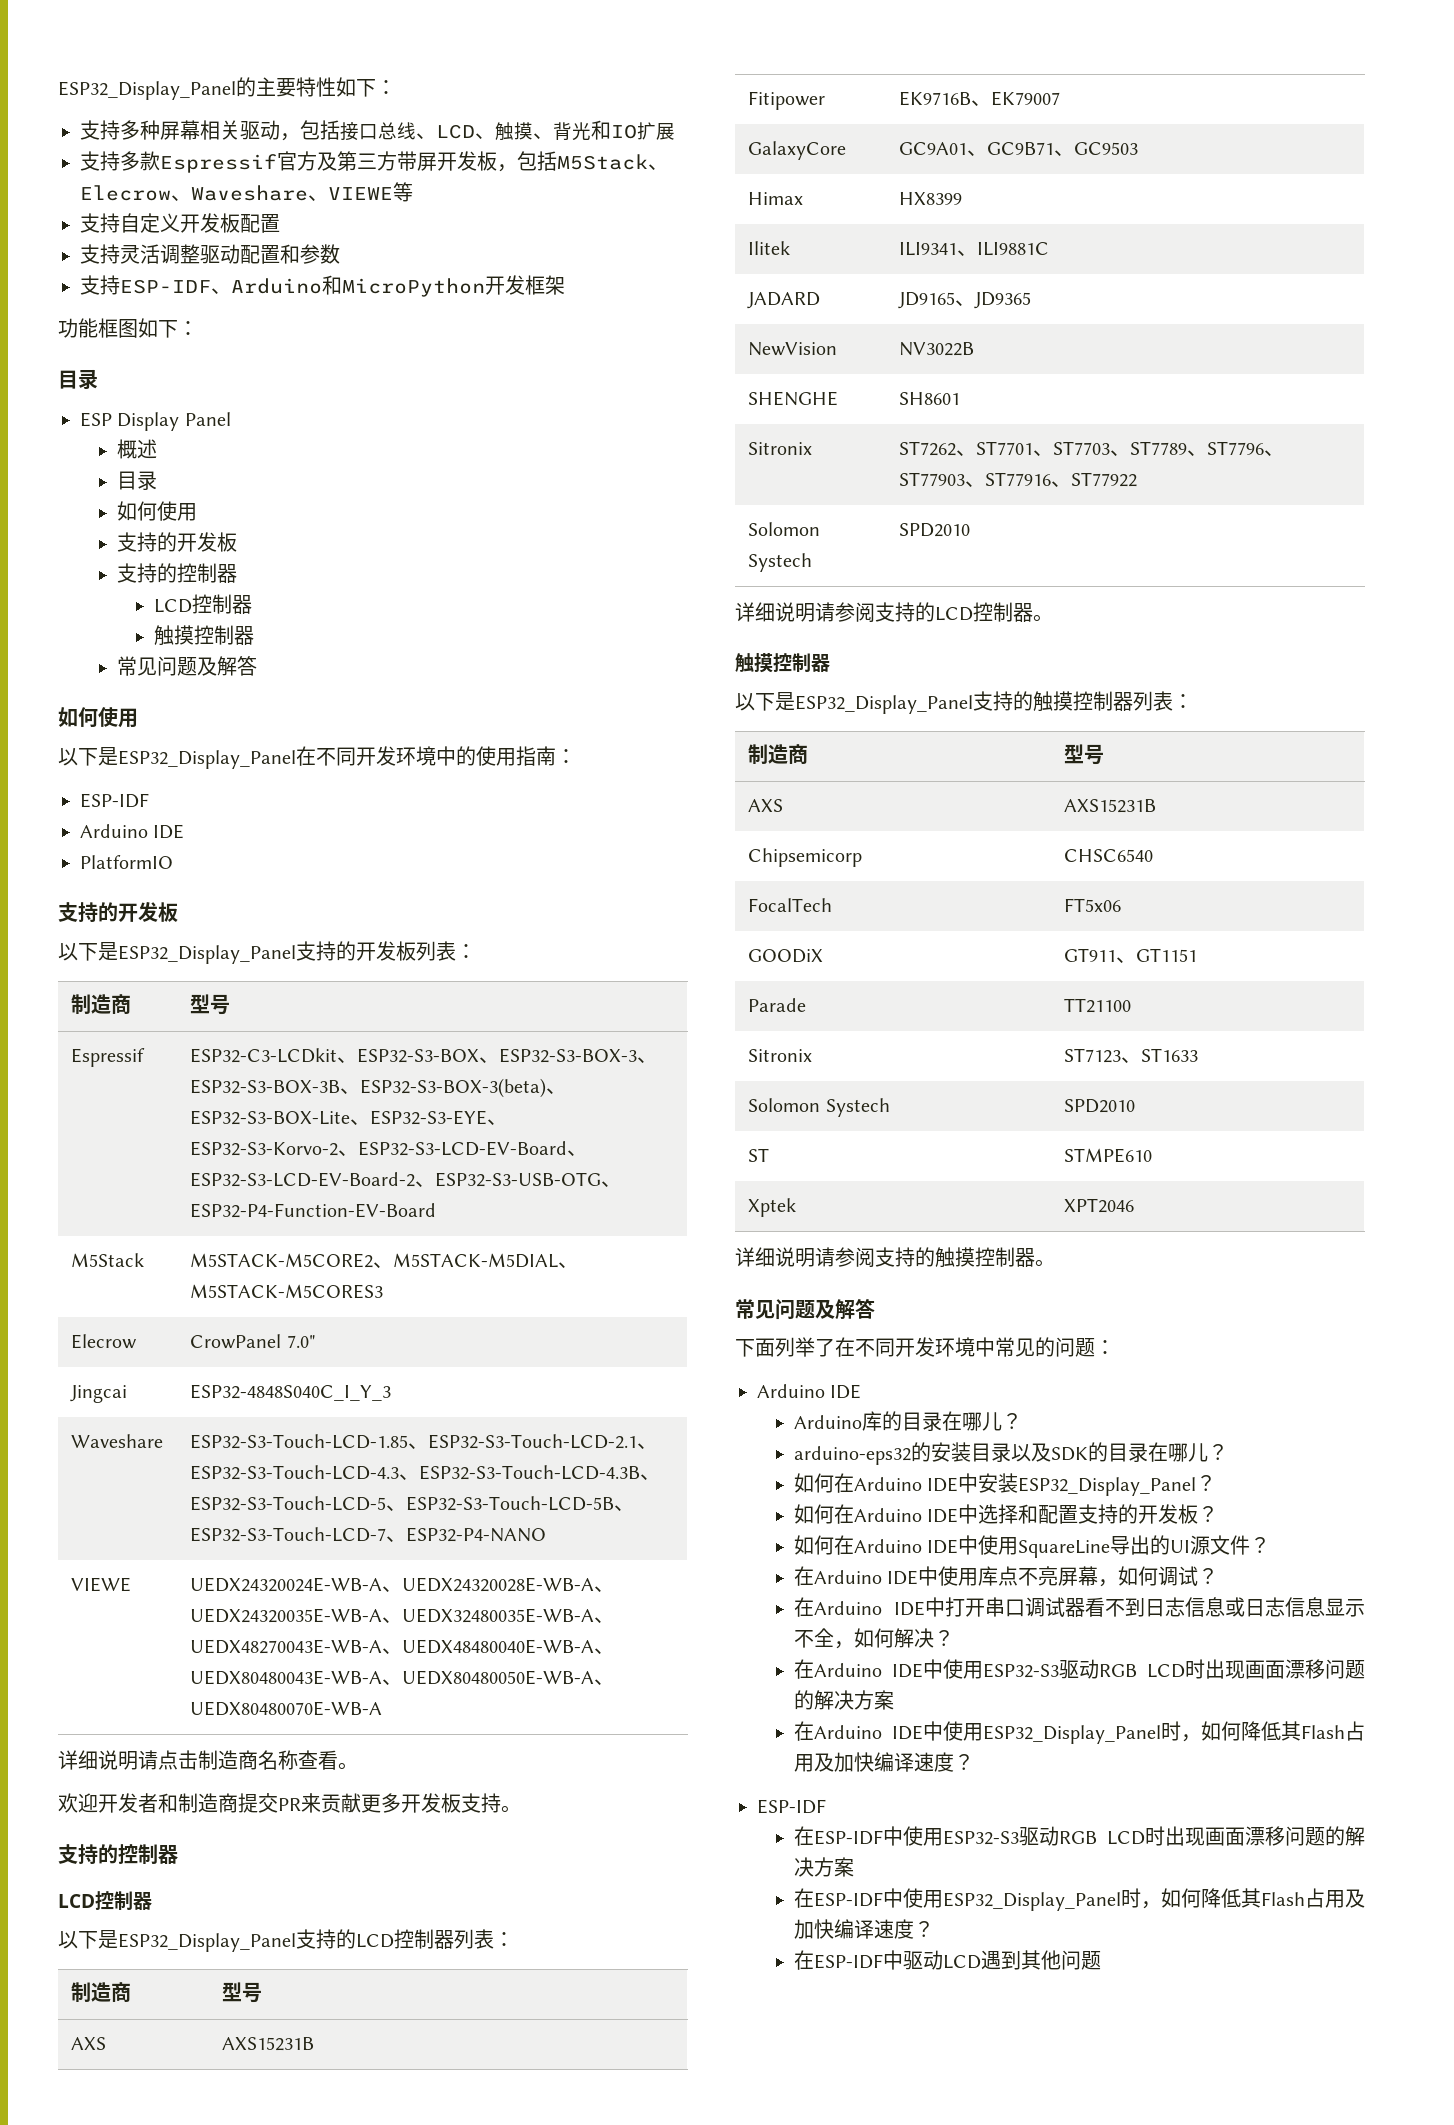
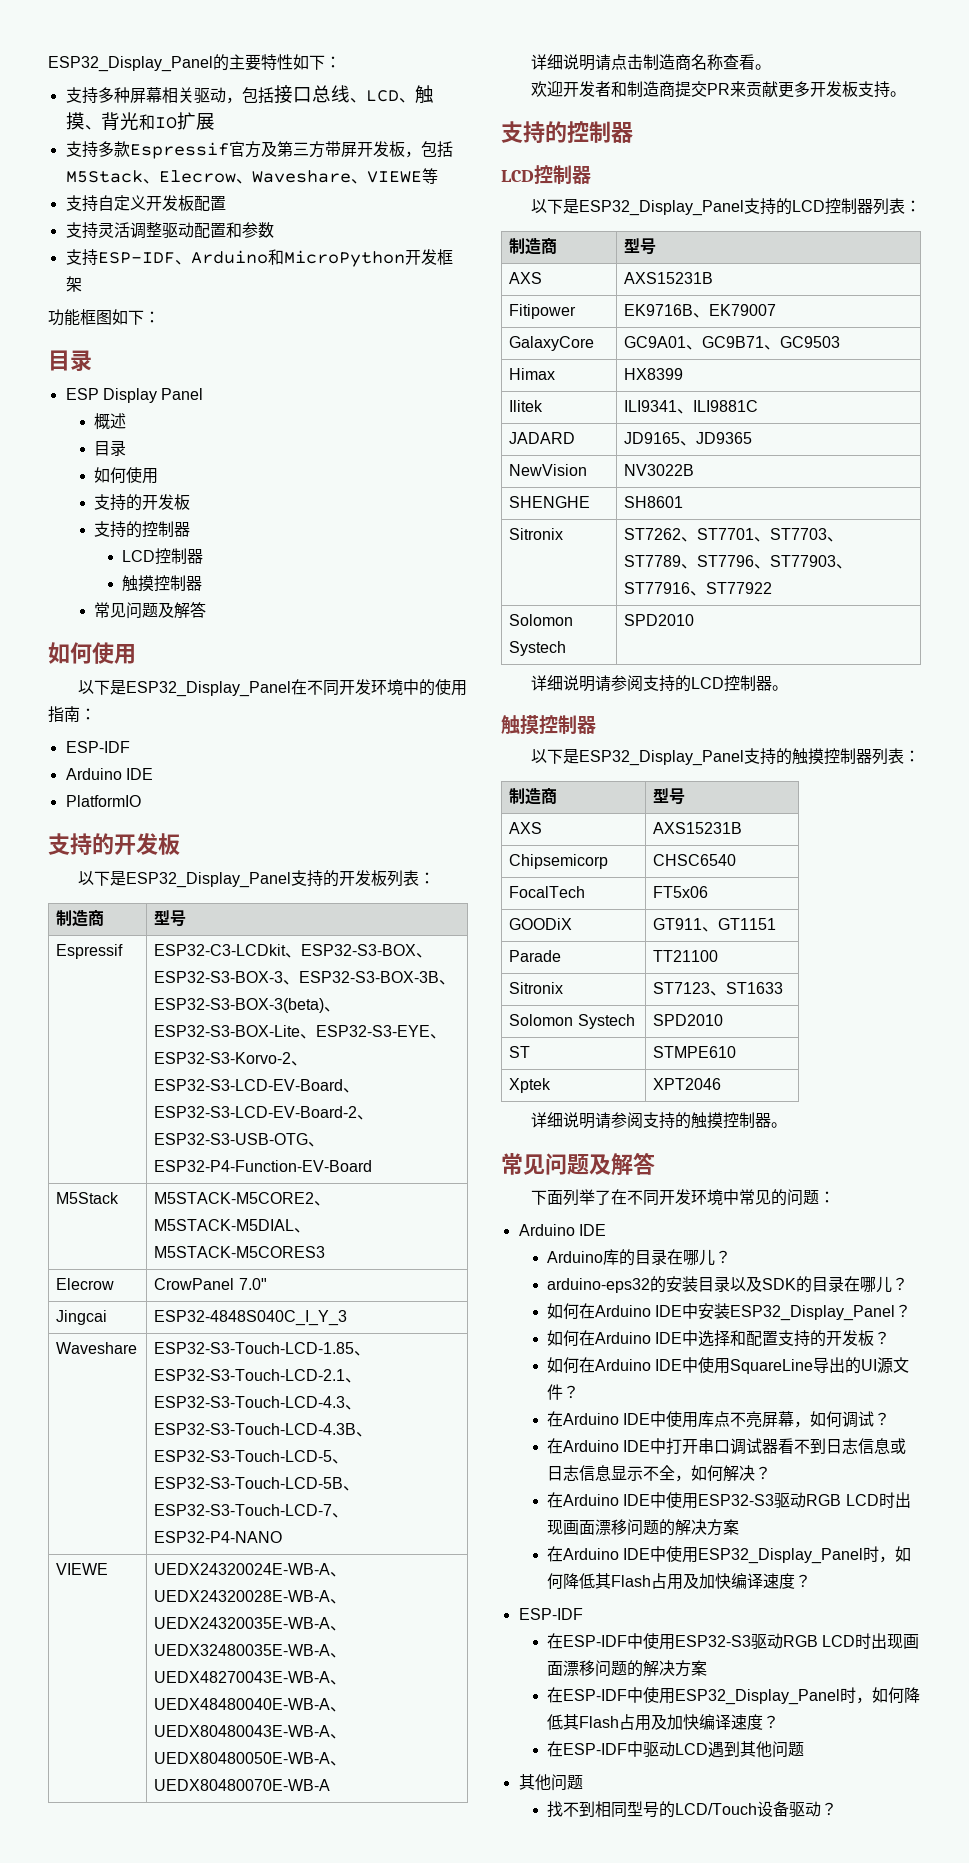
(1101, 1960) none -> [518,1774,583,1791] [547,1801,838,1818] // 其他问题 // 找不到相同型号的LCD/Touch设备驱动？

